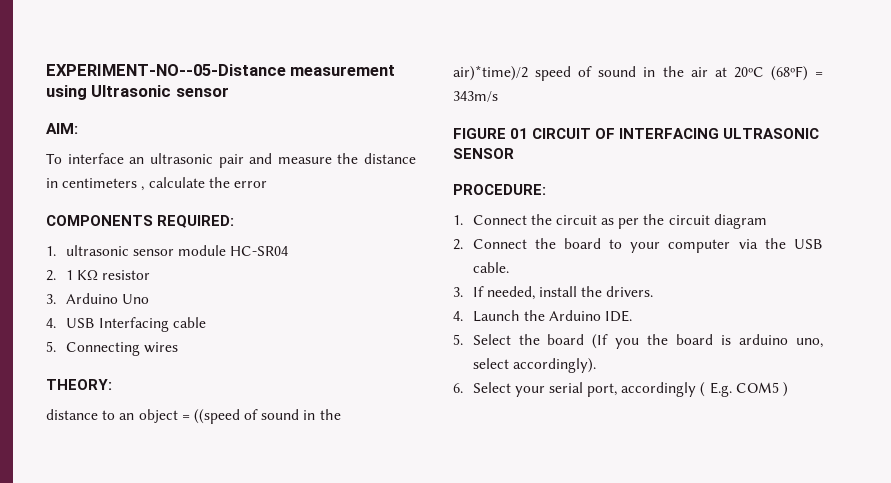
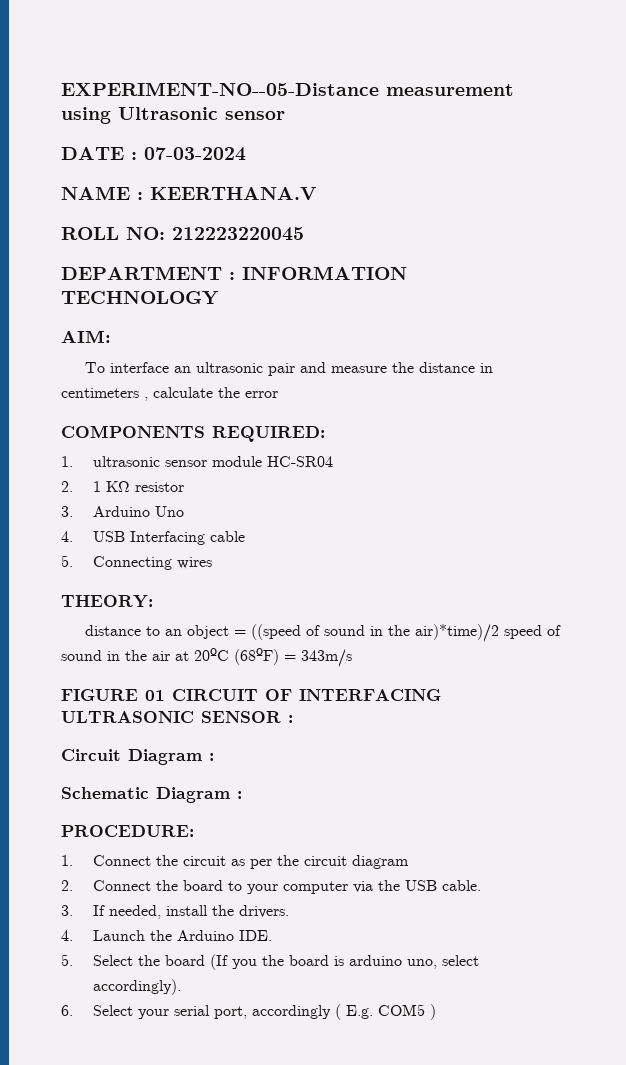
(229, 92) none -> [61,147,246,161] [61,186,317,200] [61,227,304,241] [61,266,407,280] [61,291,219,305] // DATE : 07-03-2024 // NAME : KEERTHANA.V // ROLL NO: 212223220045 // DEPARTMENT : INFORMATION TECHNOLOGY
(514, 153) none -> [288,715,293,723] [61,749,214,765] [61,787,242,803] : // Circuit Diagram : // Schematic Diagram :

